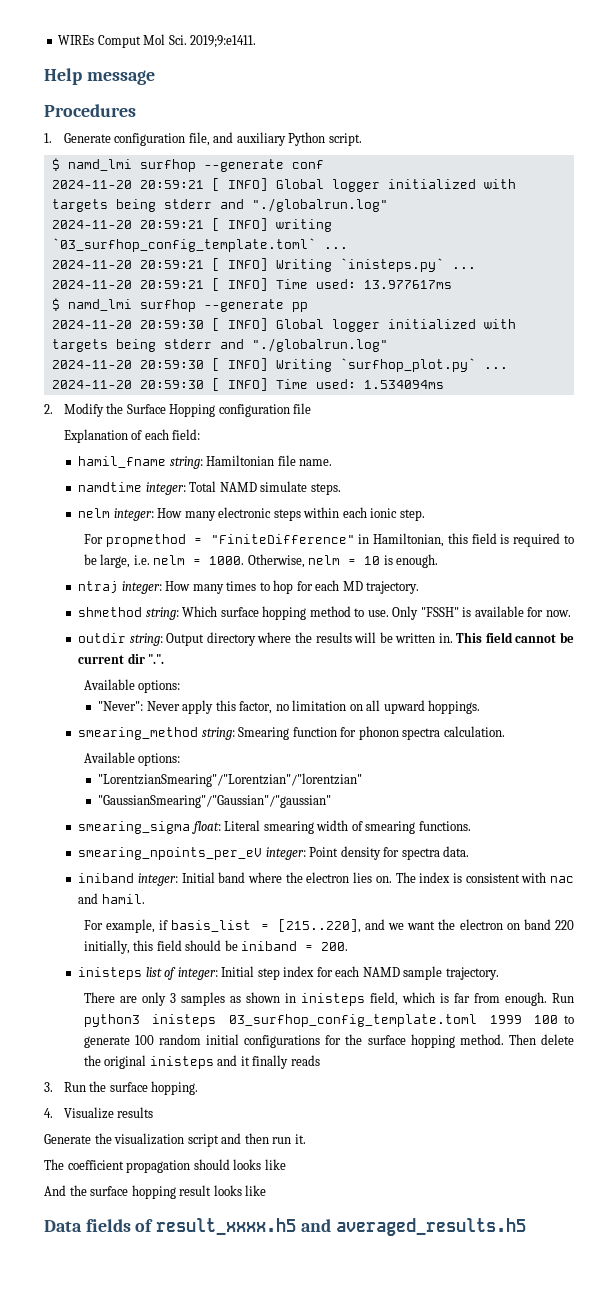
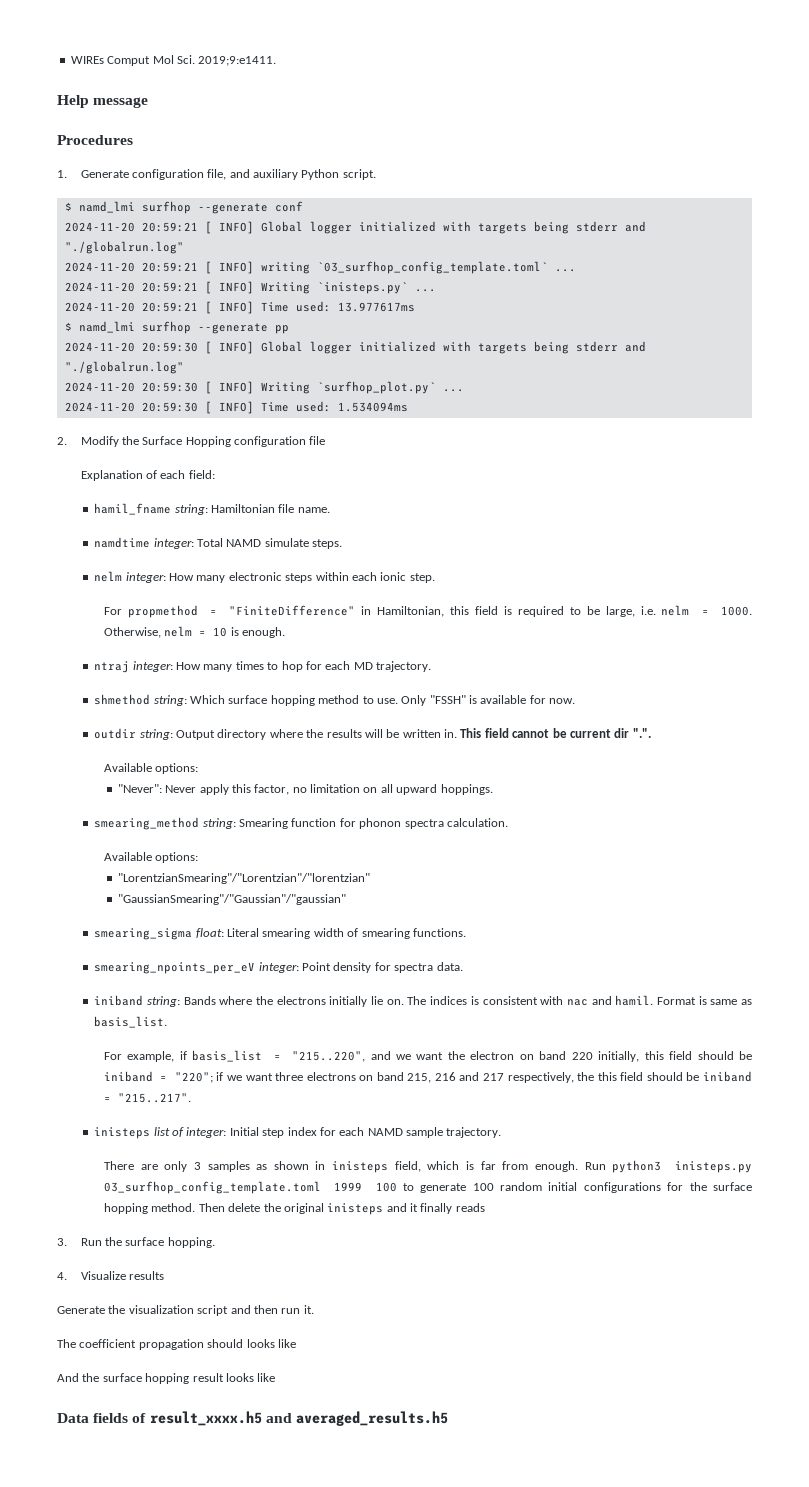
[137,872,373,886] integer: Initial band where the electron lies -> [146,996,384,1007] string: Bands where the electrons initially lie
[419,872,451,883] index -> [430,996,468,1005] indices
(145, 899) none -> [656,996,753,1005] [94,1016,168,1028] Format is same as basis_list.
[277,919,361,933] [215..220], -> [292,1051,366,1062] "215..220",
[321,942,349,951] 200. -> [174,1071,752,1083] [104,1093,192,1103] "220"; if we want three electrons on band 215, 216 and 217 respectively, the this field should be iniband = "215..217".
[152,1014,217,1027] inisteps -> [674,1161,752,1173] inisteps.py

